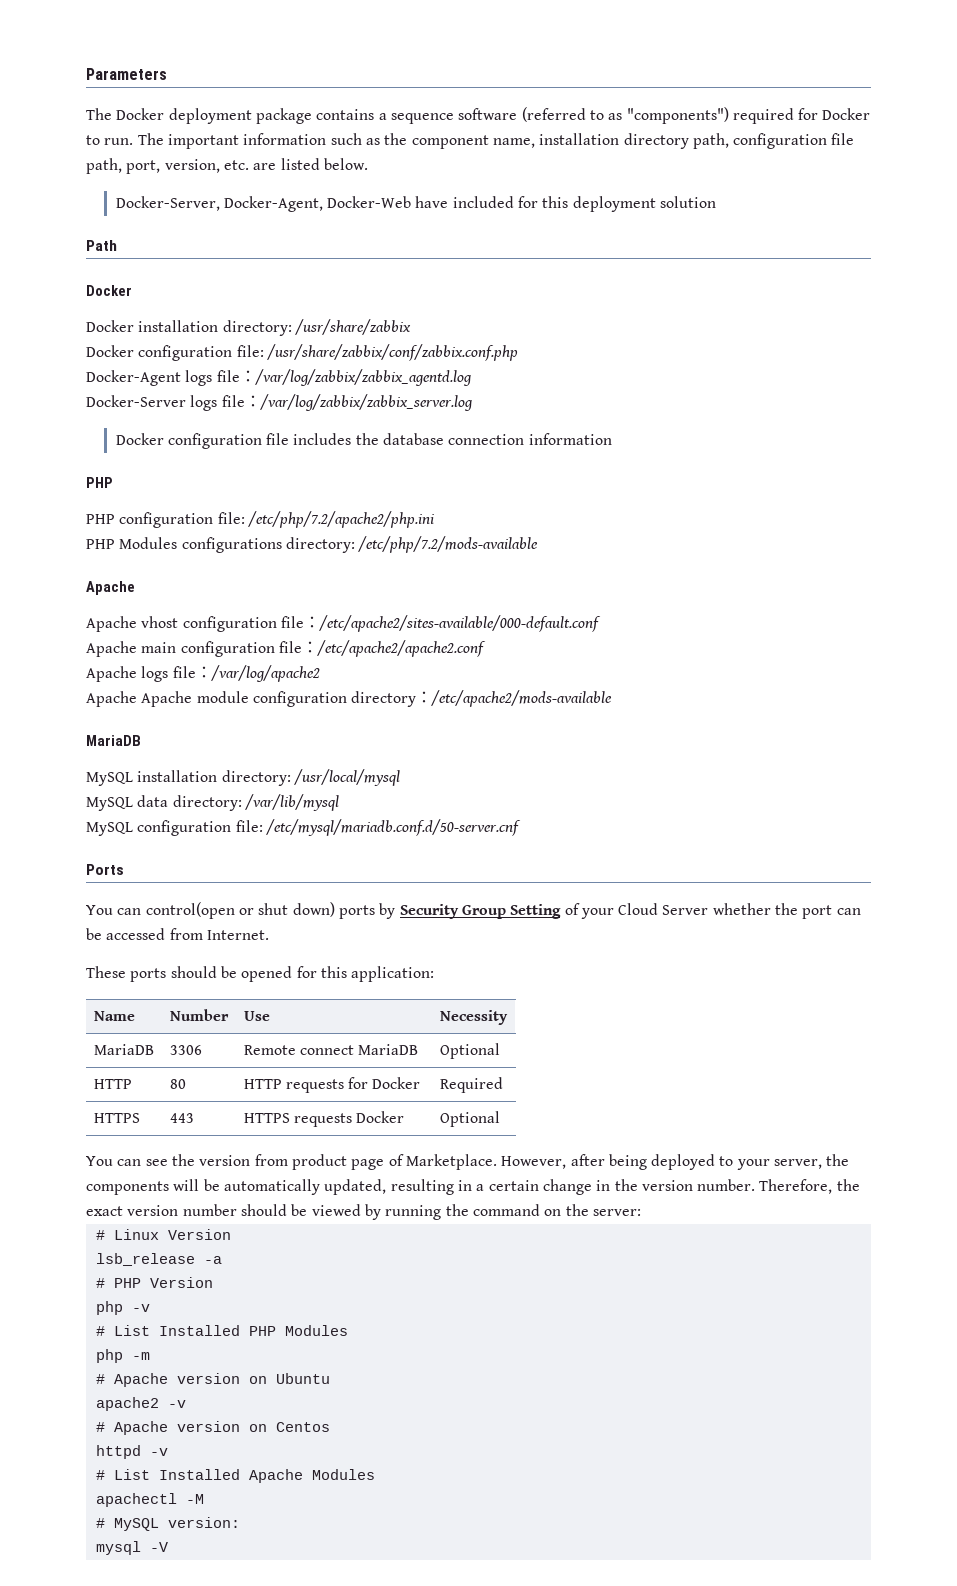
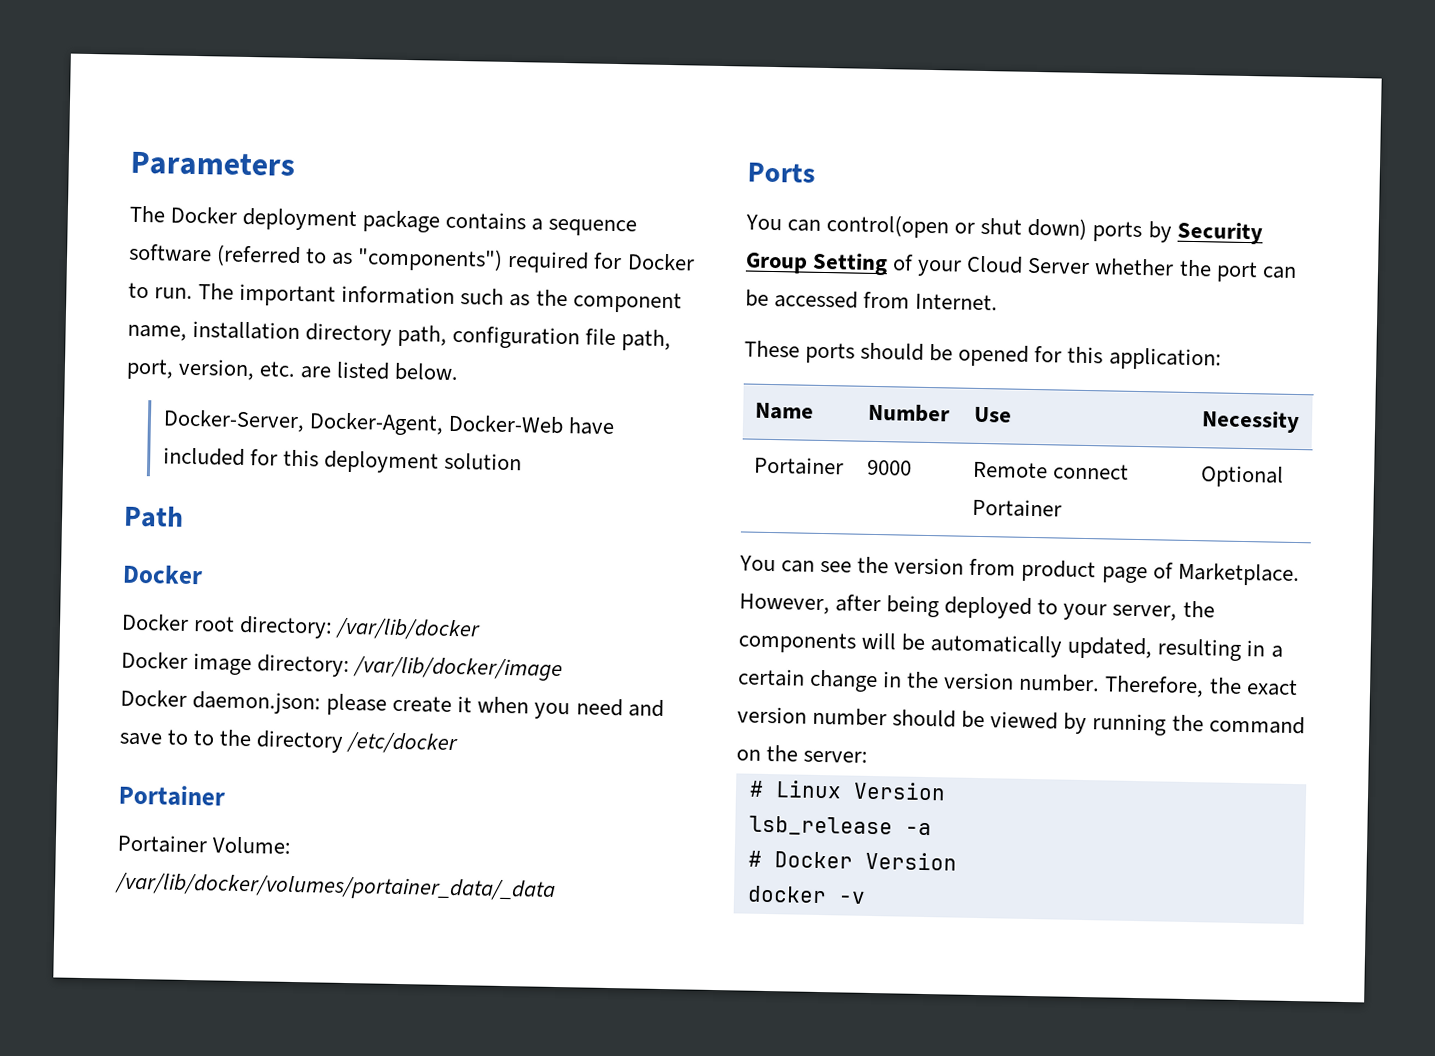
[138,319,411,336] [86,344,518,361] [86,369,472,386] [86,394,473,411] [115,433,612,449] [86,477,113,488] [86,511,434,528] [86,536,539,553] [86,581,135,595] [86,615,601,632] [86,640,486,657] [86,665,320,682] [86,690,613,707] [86,735,141,746] [86,769,400,786] [86,794,339,811] [86,819,521,836] installation directory: /usr/share/zabbix // Docker configuration file: /usr/share/zabbix/conf/zabbix.conf.php // Docker-Agent logs file：/var/log/zabbix/zabbix_agentd.log // Docker-Server logs file：/var/log/zabbix/zabbix_server.log // Docker configuration file includes the database connection information // PHP // PHP configuration file: /etc/php/7.2/apache2/php.ini // PHP Modules configurations directory: /etc/php/7.2/mods-available // Apache // Apache vhost configuration file：/etc/apache2/sites-available/000-default.conf // Apache main configuration file：/etc/apache2/apache2.conf // Apache logs file：/var/log/apache2 // Apache Apache module configuration directory：/etc/apache2/mods-available // MariaDB // MySQL installation directory: /usr/local/mysql // MySQL data directory: /var/lib/mysql // MySQL configuration file: /etc/mysql/mariadb.conf.d/50-server.cnf -> [193,615,482,641] [121,651,564,682] [120,689,664,720] [119,729,460,755] [118,784,225,807] [117,834,293,854] [114,872,556,902] root directory: /var/lib/docker // Docker image directory: /var/lib/docker/image // Docker daemon.json: please create it when you need and save to to the directory /etc/docker // Portainer // Portainer Volume: /var/lib/docker/volumes/portainer_data/_data
[93,1044,154,1055] [169,1045,202,1055] MariaDB | 3306 -> [753,456,844,476] [866,459,912,476] Portainer | 9000
[358,1044,419,1055] [439,1043,500,1059] [93,1079,132,1089] [169,1079,186,1089] [243,1077,421,1093] [439,1077,503,1093] [93,1113,140,1123] [169,1113,194,1123] [243,1111,405,1127] MariaDB | Optional // HTTP | 80 | HTTP requests for Docker | Required // HTTPS | 443 | HTTPS requests Docker -> [971,498,1062,518] Portainer
[113,1277,213,1288] [95,1301,150,1315] [95,1325,348,1336] [95,1349,150,1363] [95,1373,330,1387] [95,1397,186,1411] [95,1421,330,1435] [95,1445,168,1459] [95,1469,375,1483] [95,1493,204,1507] [95,1517,240,1531] [95,1541,168,1555] PHP Version // php -v // # List Installed PHP Modules // php -m // # Apache version on Ubuntu // apache2 -v // # Apache version on Centos // httpd -v // # List Installed Apache Modules // apachectl -M // # MySQL version: // mysql -V -> [773,851,957,871] [746,885,866,904] Docker Version // docker -v

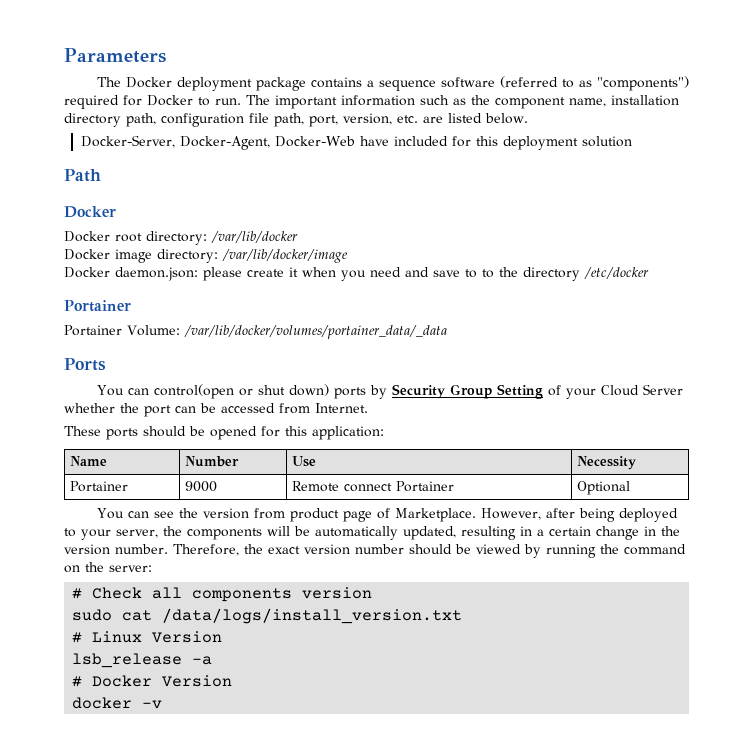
(869, 756) none -> [72,587,373,602] [72,608,463,624] // # Check all components version // sudo cat /data/logs/install_version.txt

